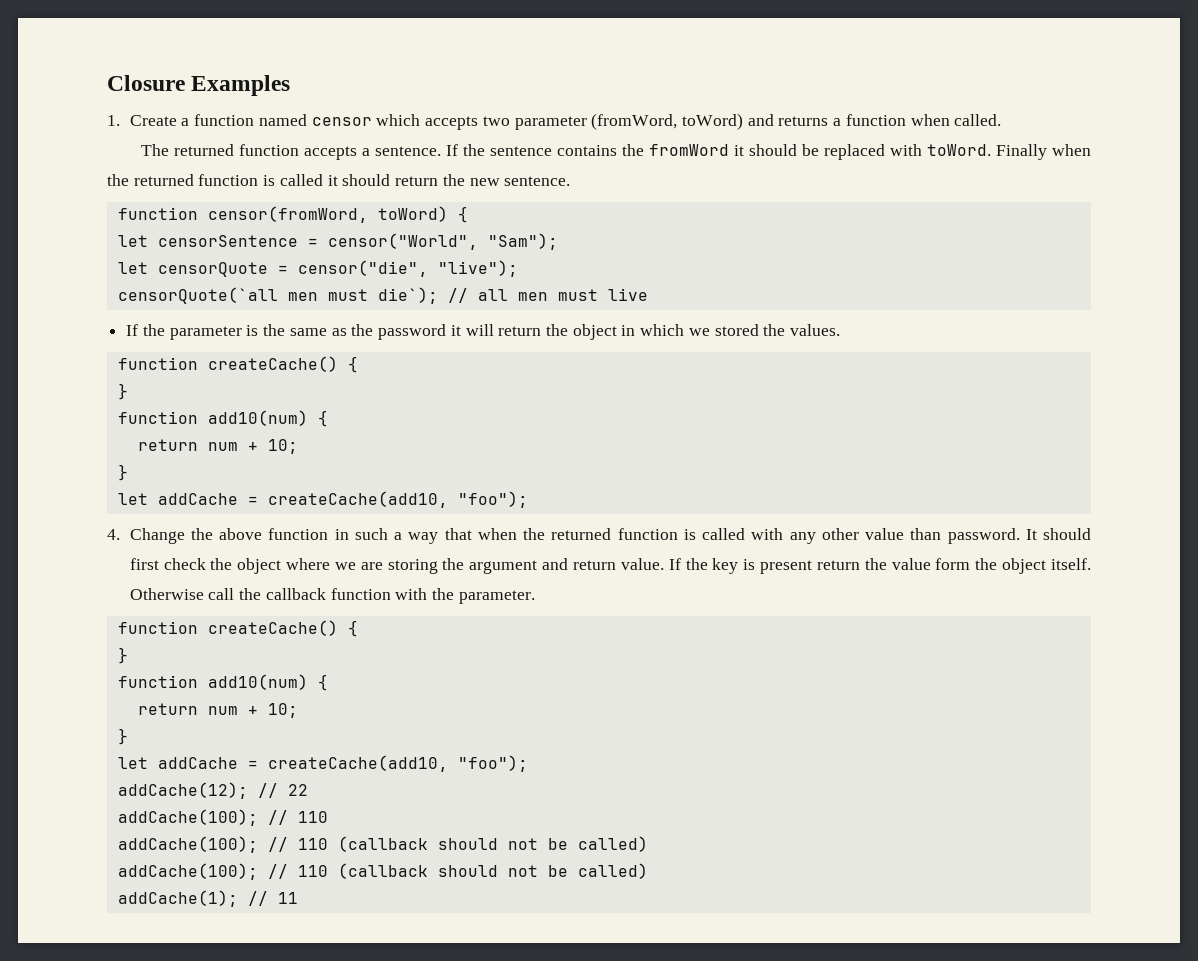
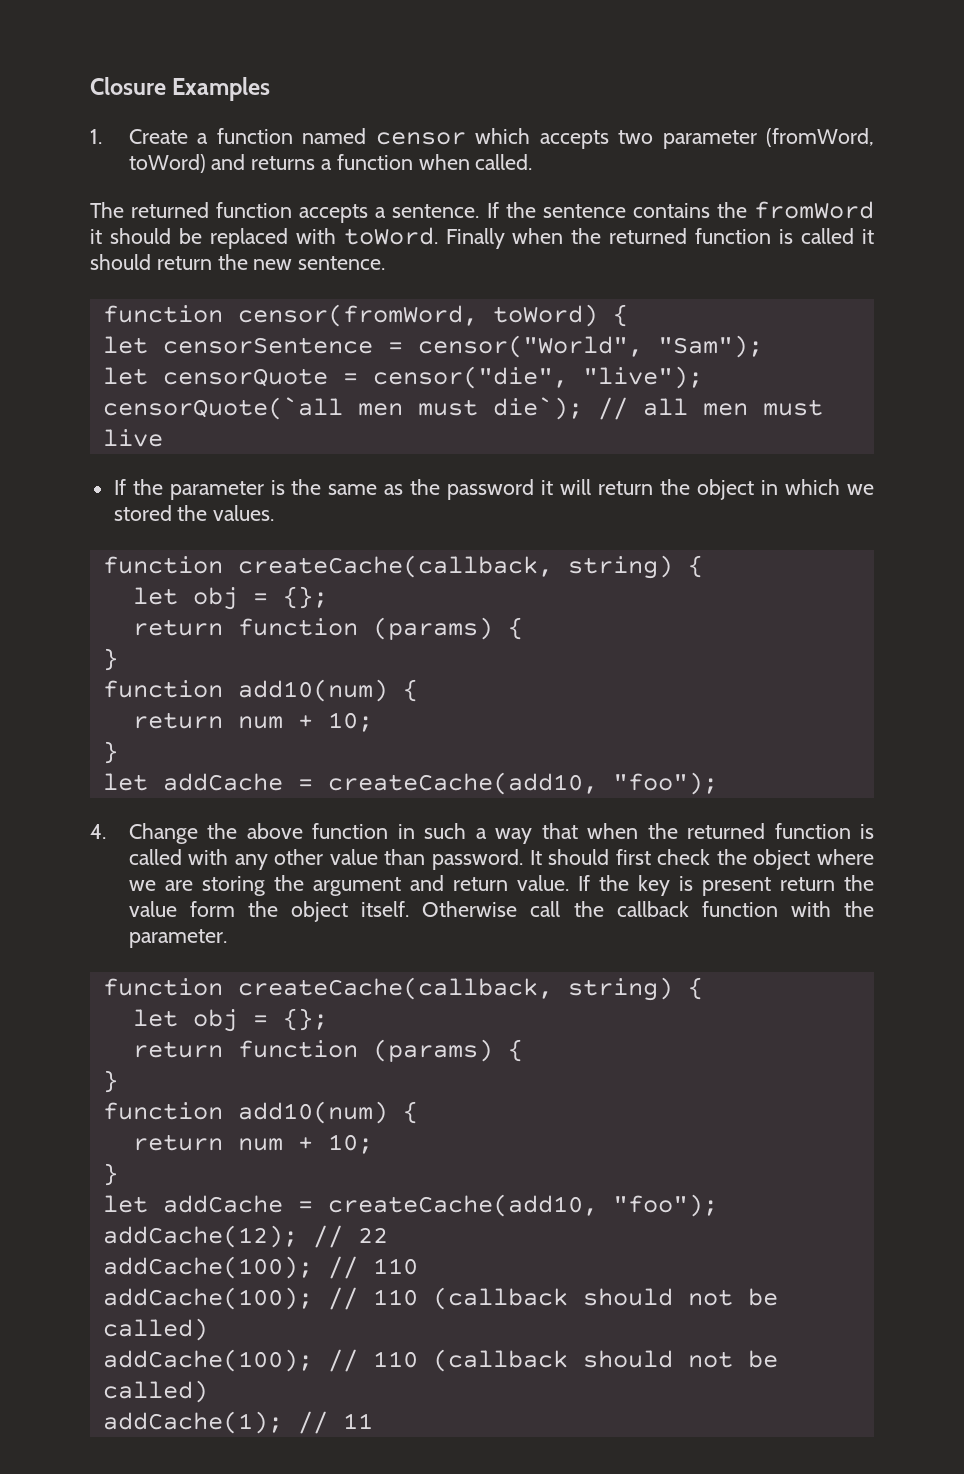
[207,356,338,372] createCache() -> [237,555,703,579] [132,586,328,610] [132,617,493,640] createCache(callback, string) { // let obj = {}; // return function (params)
[207,620,338,636] createCache() -> [237,977,703,1001] [132,1008,328,1032] [132,1039,493,1062] createCache(callback, string) { // let obj = {}; // return function (params)

